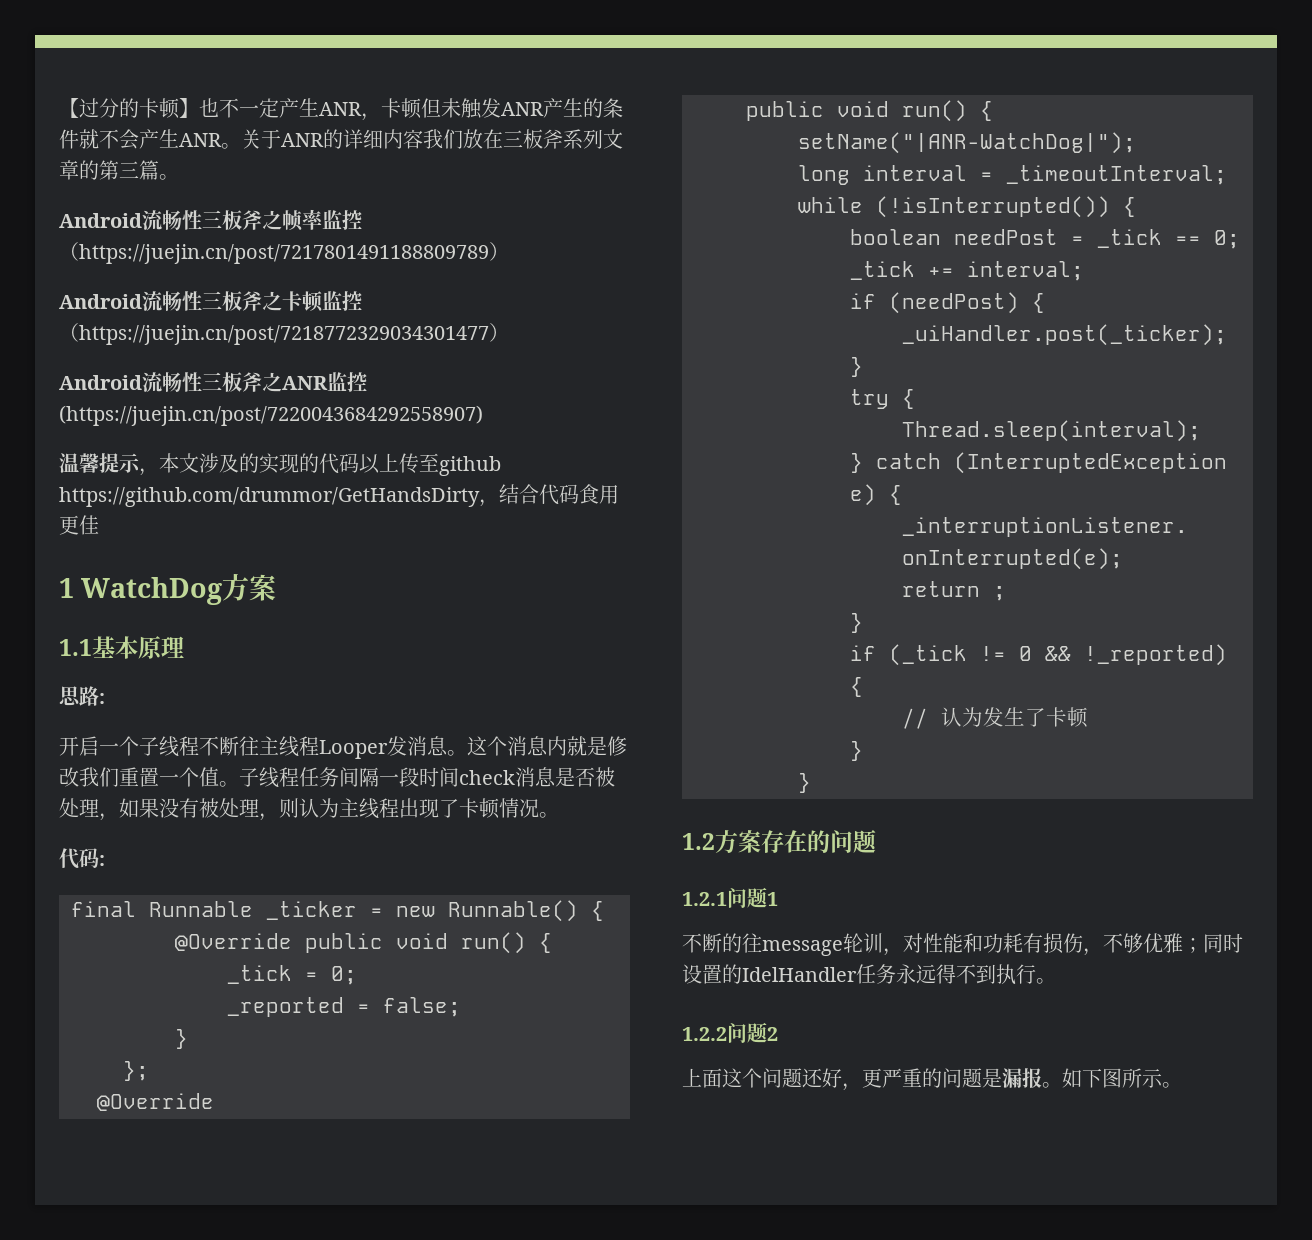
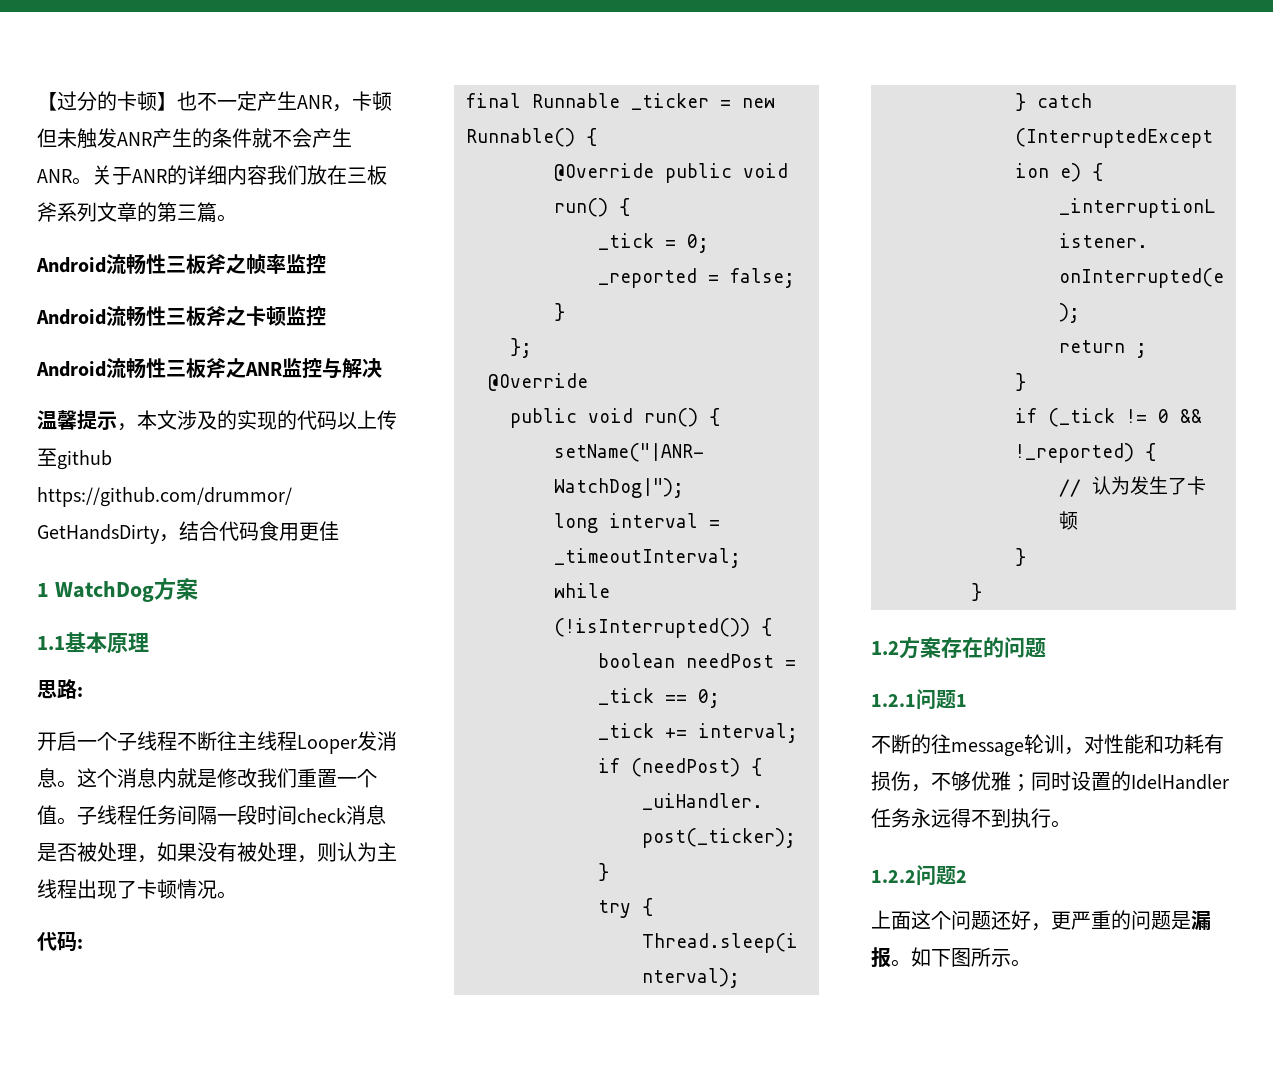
[59,242,509,264] （https://juejin.cn/post/7217801491188809789） -> (326, 264) none
[59,323,509,345] （https://juejin.cn/post/7218772329034301477） -> (326, 316) none
[59,405,483,426] (https://juejin.cn/post/7220043684292558907) -> [322,358,382,379] 与解决

